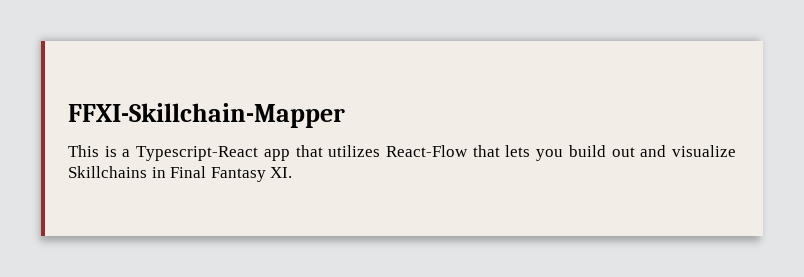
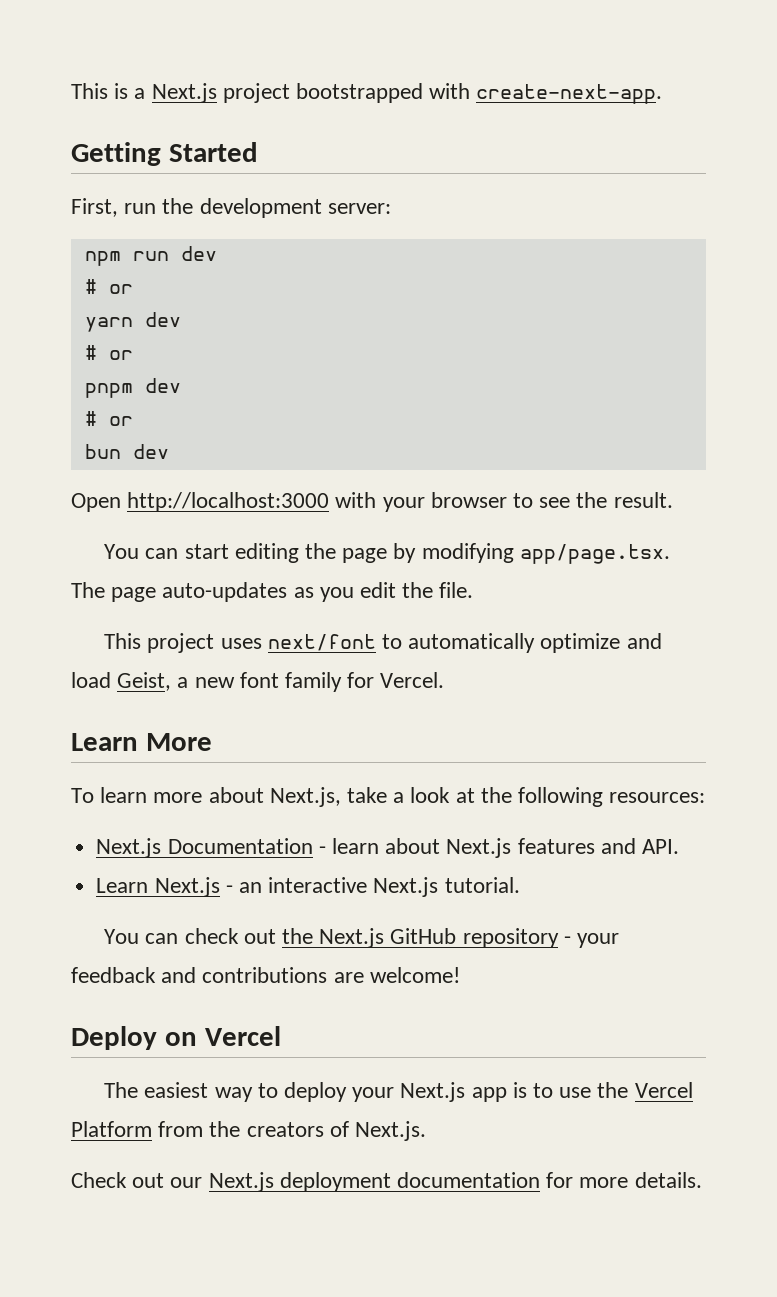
[68,103,345,128] FFXI-Skillchain-Mapper // -> (71, 91) none
[136,145,736,161] [68,166,293,182] Typescript-React app that utilizes React-Flow that lets you build out and visualize Skillchains in Final Fantasy XI. -> [151,83,663,104] [71,142,258,166] [71,198,391,218] [84,246,217,266] [84,279,133,294] [84,312,181,332] [84,345,133,360] [84,378,181,398] [84,411,133,426] [84,444,169,459] [71,492,673,512] [104,543,670,564] [71,582,474,602] [104,633,662,653] [71,672,445,692] [71,733,212,751] [71,787,706,807] [96,838,679,858] [96,877,520,897] [104,928,620,948] [71,967,460,983] [71,1026,281,1050] [104,1082,693,1102] [71,1121,427,1141] [71,1172,702,1192] Next.js project bootstrapped with create-next-app. // Getting Started // First, run the development server: // npm run dev // # or // yarn dev // # or // pnpm dev // # or // bun dev // Open http://localhost:3000 with your browser to see the result. // You can start editing the page by modifying app/page.tsx. The page auto-updates as you edit the file. // This project uses next/font to automatically optimize and load Geist, a new font family for Vercel. // Learn More // To learn more about Next.js, take a look at the following resources: // Next.js Documentation - learn about Next.js features and API. // Learn Next.js - an interactive Next.js tutorial. // You can check out the Next.js GitHub repository - your feedback and contributions are welcome! // Deploy on Vercel // The easiest way to deploy your Next.js app is to use the Vercel Platform from the creators of Next.js. // Check out our Next.js deployment documentation for more details.

